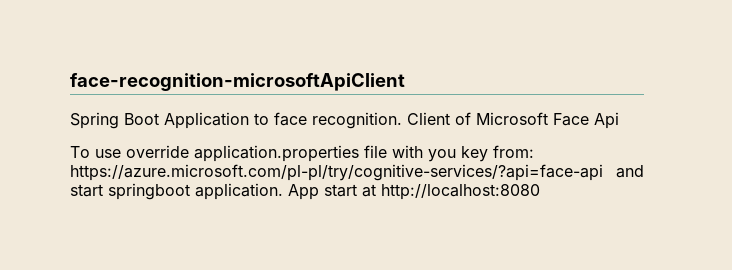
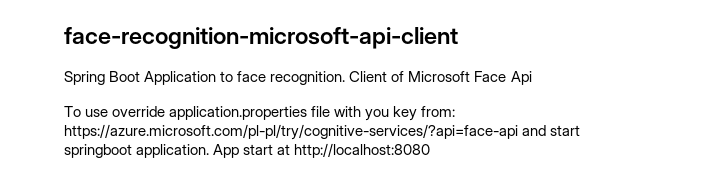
[70,73,405,91] face-recognition-microsoftApiClient -> [64,27,458,49] face-recognition-microsoft-api-client

